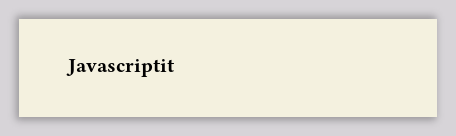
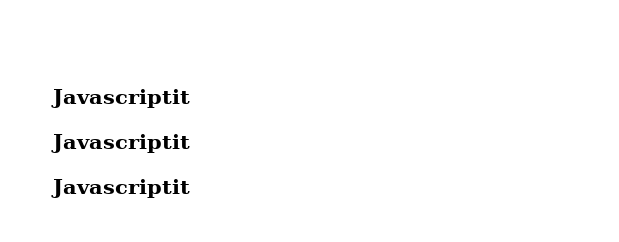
[66,59,174,77] Javascriptit -> [51,89,190,108] [51,134,190,153] [51,179,190,198] Javascriptit // Javascriptit // Javascriptit

